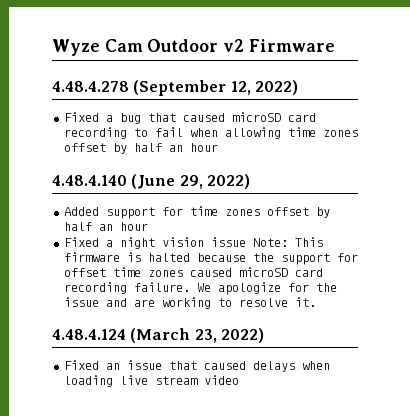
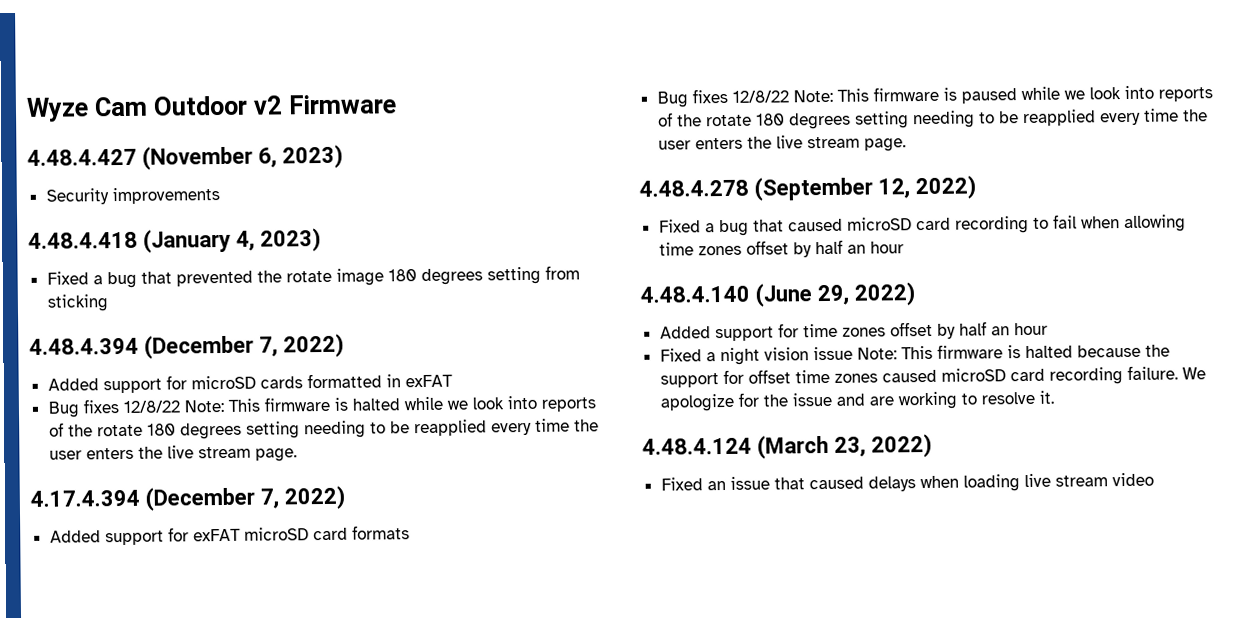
(335, 45) none -> [27,144,343,170] [45,187,220,205] [28,228,321,253] [46,265,580,289] [46,294,108,312] [29,333,344,359] [47,373,453,394] [47,395,597,418] [48,418,599,440] [48,445,297,462] [30,485,345,511] [49,525,410,546] [656,85,1213,108] [657,108,1208,130] [657,135,906,152] // 4.48.4.427 (November 6, 2023) // Security improvements // 4.48.4.418 (January 4, 2023) // Fixed a bug that prevented the rotate image 180 degrees setting from sticking // 4.48.4.394 (December 7, 2022) // Added support for microSD cards formatted in exFAT // Bug fixes 12/8/22 Note: This firmware is halted while we look into reports of the rotate 180 degrees setting needing to be reapplied every time the user enters the live stream page. // 4.17.4.394 (December 7, 2022) // Added support for exFAT microSD card formats // Bug fixes 12/8/22 Note: This firmware is paused while we look into reports of the rotate 180 degrees setting needing to be reapplied every time the user enters the live stream page.

